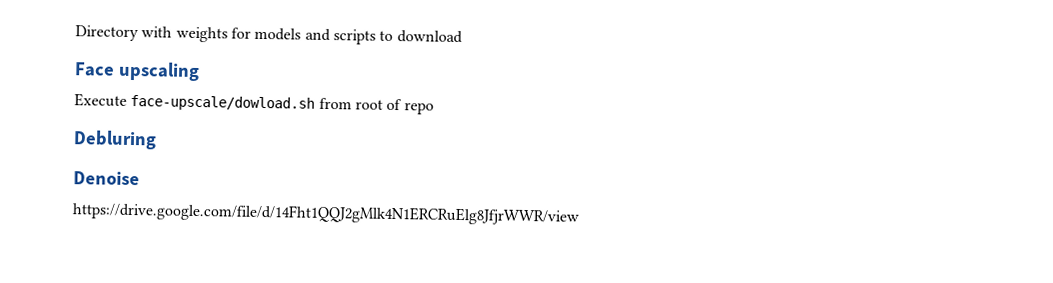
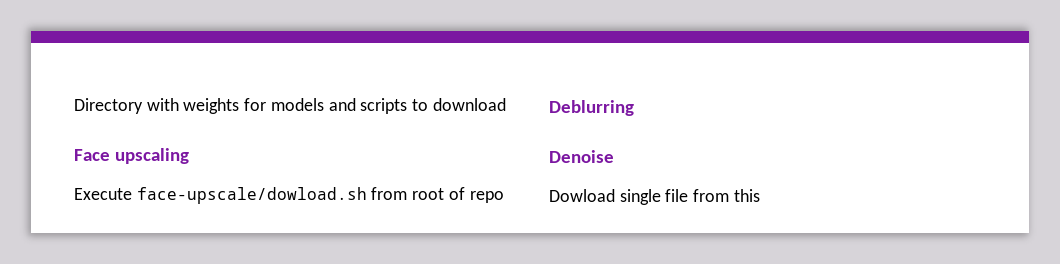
[73,130,157,150] Debluring -> [549,100,634,116] Deblurring
[72,202,579,226] https://drive.google.com/file/d/14Fht1QQJ2gMlk4N1ERCRuElg8JfjrWWR/view -> [549,189,760,205] Dowload single file from this

